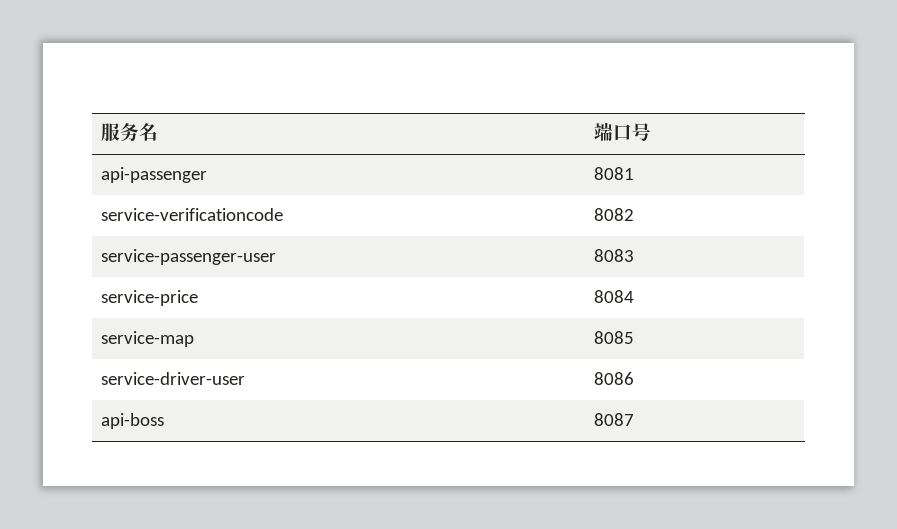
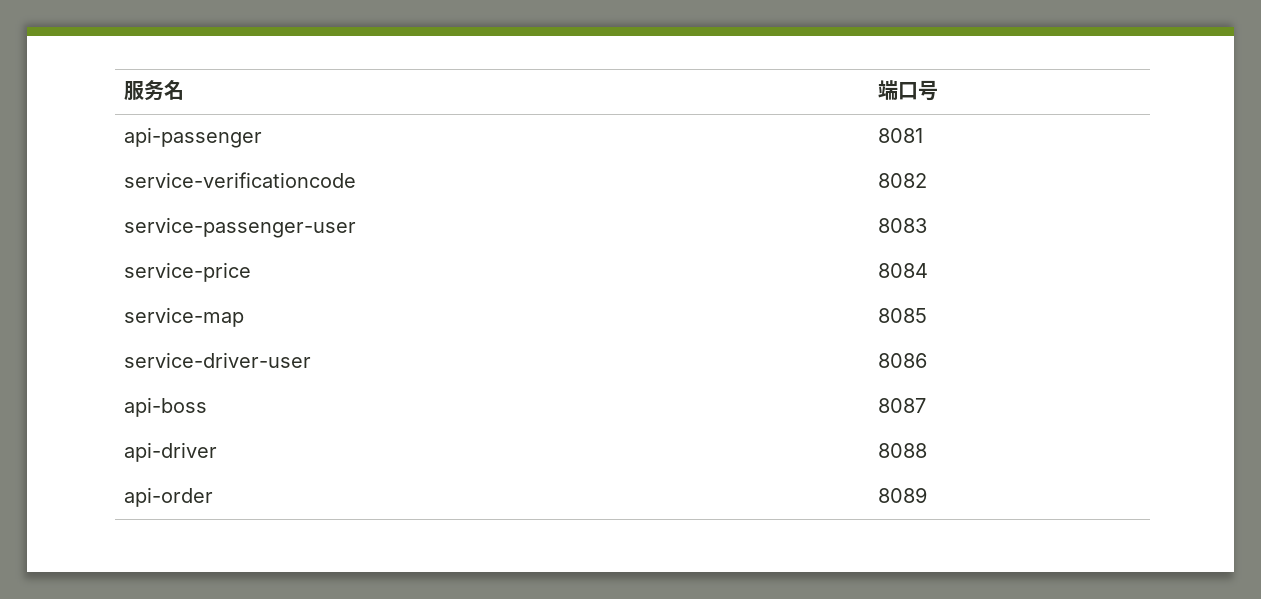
(634, 419) none -> [123,442,217,462] [877,443,927,458] [123,487,213,507] [877,487,927,503] // api-driver | 8088 // api-order | 8089

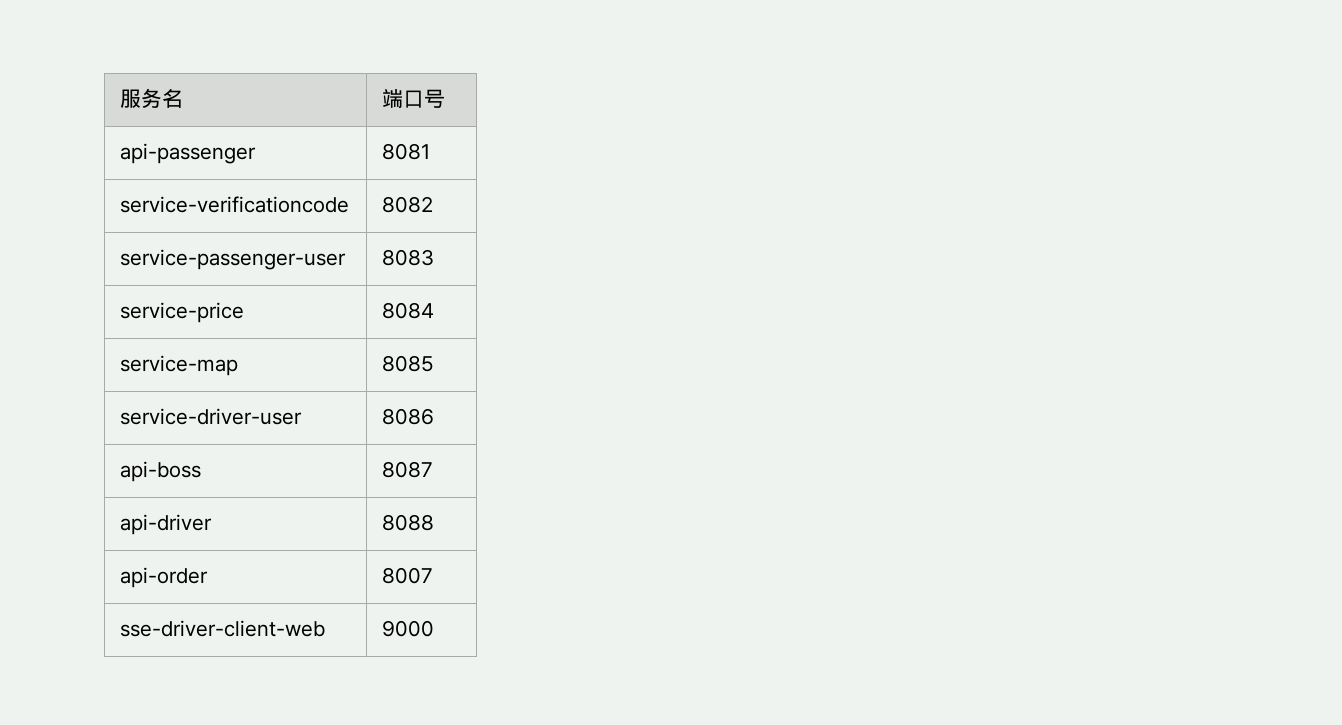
[877,487,927,503] 8089 -> [382,567,434,584] [120,620,326,637] [382,620,435,637] 8007 // sse-driver-client-web | 9000

